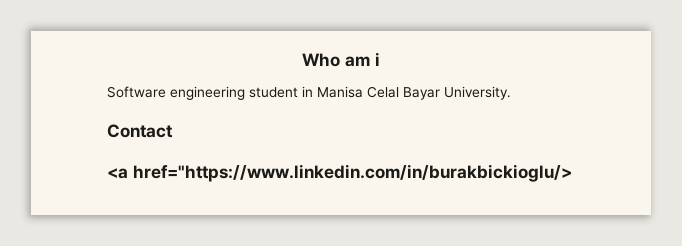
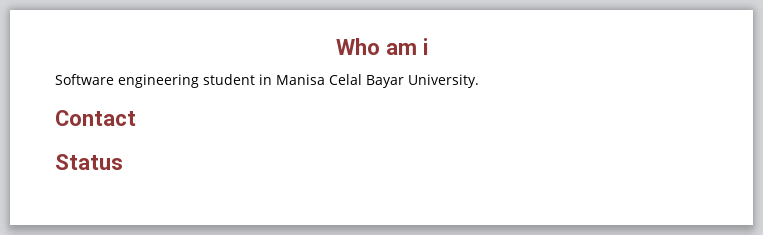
[107,164,572,182] <a href="https://www.linkedin.com/in/burakbickioglu/> -> [55,154,123,170] Status

